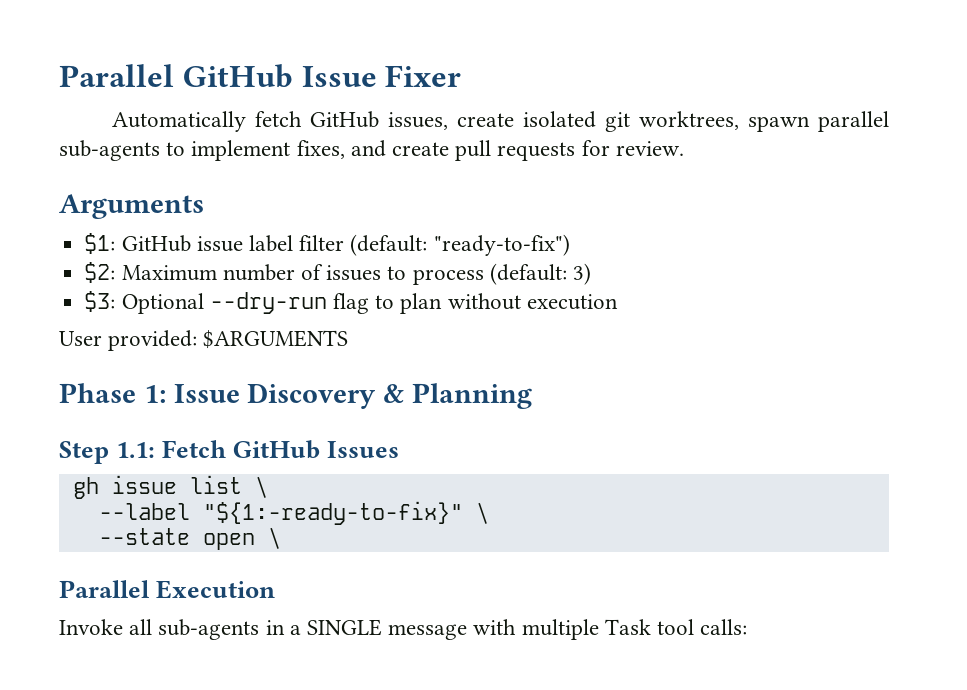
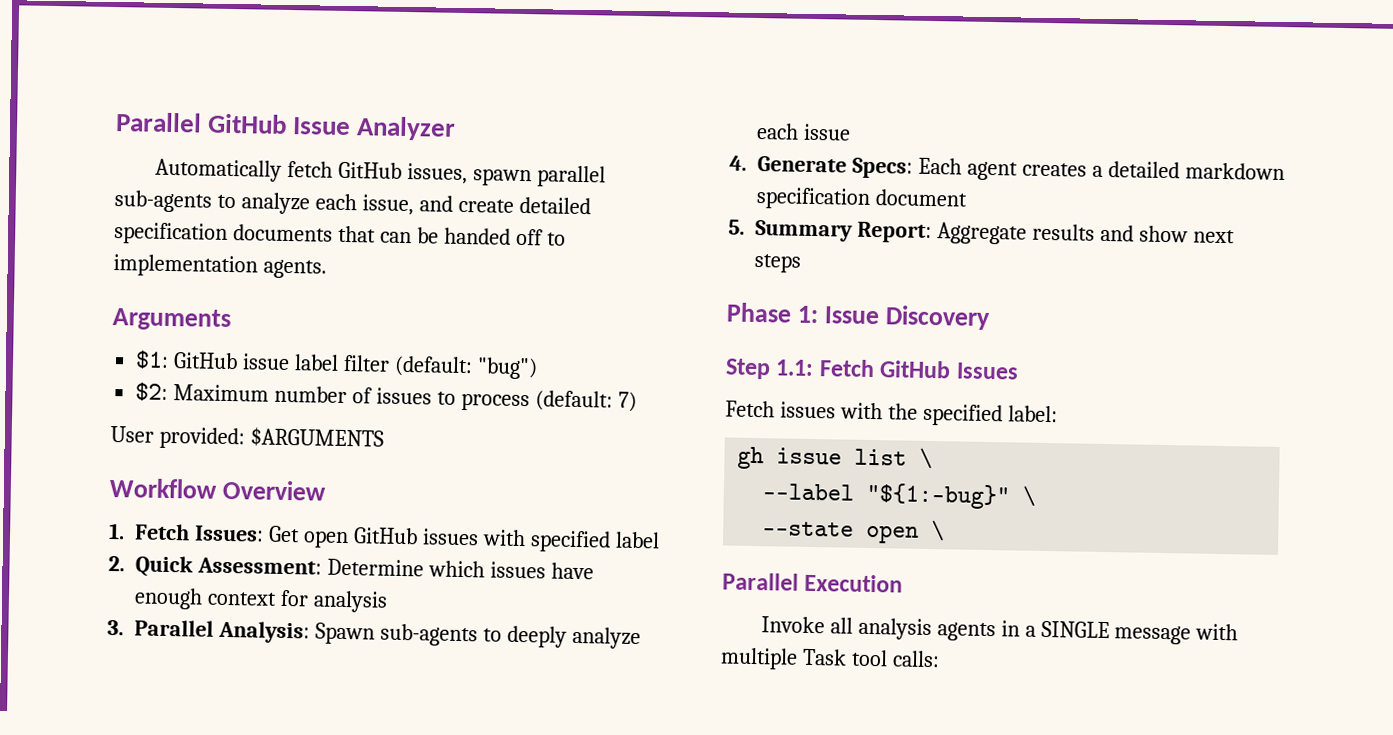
[385,65,462,87] Fixer -> [356,116,457,141] Analyzer
[457,111,889,132] [59,140,684,161] create isolated git worktrees, spawn parallel sub-agents to implement fixes, and create pull requests for review. -> [472,165,606,188] [114,190,591,216] [114,222,566,246] [113,254,327,279] spawn parallel sub-agents to analyze each issue, and create detailed specification documents that can be handed off to implementation agents.
[433,234,570,256] "ready-to-fix") -> [476,357,538,380] "bug")
[572,263,591,285] [84,291,618,314] [59,330,349,351] 3) // $3: Optional --dry-run flag to plan without execution // User provided: $ARGUMENTS -> [617,391,637,412] [110,425,384,450] [109,477,326,501] [108,522,660,553] [108,555,594,580] [134,587,388,613] [107,619,641,650] [756,123,851,141] [729,155,1285,181] [756,187,968,210] [728,219,1235,245] [754,253,801,273] 7) // User provided: $ARGUMENTS // Workflow Overview // 1. Fetch Issues: Get open GitHub issues with specified label // 2. Quick Assessment: Determine which issues have enough context for analysis // 3. Parallel Analysis: Spawn sub-agents to deeply analyze each issue // 4. Generate Specs: Each agent creates a detailed markdown specification document // 5. Summary Report: Aggregate results and show next steps
[383,383,533,409] & Planning -> (991, 318) none
(400, 449) none -> [725,400,1058,427] // Fetch issues with the specified label:
[202,501,463,525] "${1:-ready-to-fix}" -> [866,482,1012,510] "${1:-bug}"
[158,619,260,640] sub-agents -> [857,617,996,642] analysis agents

